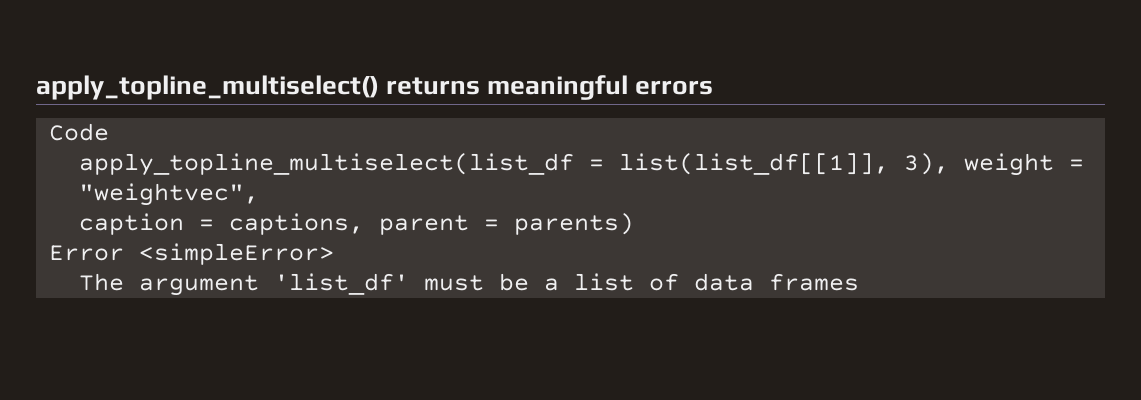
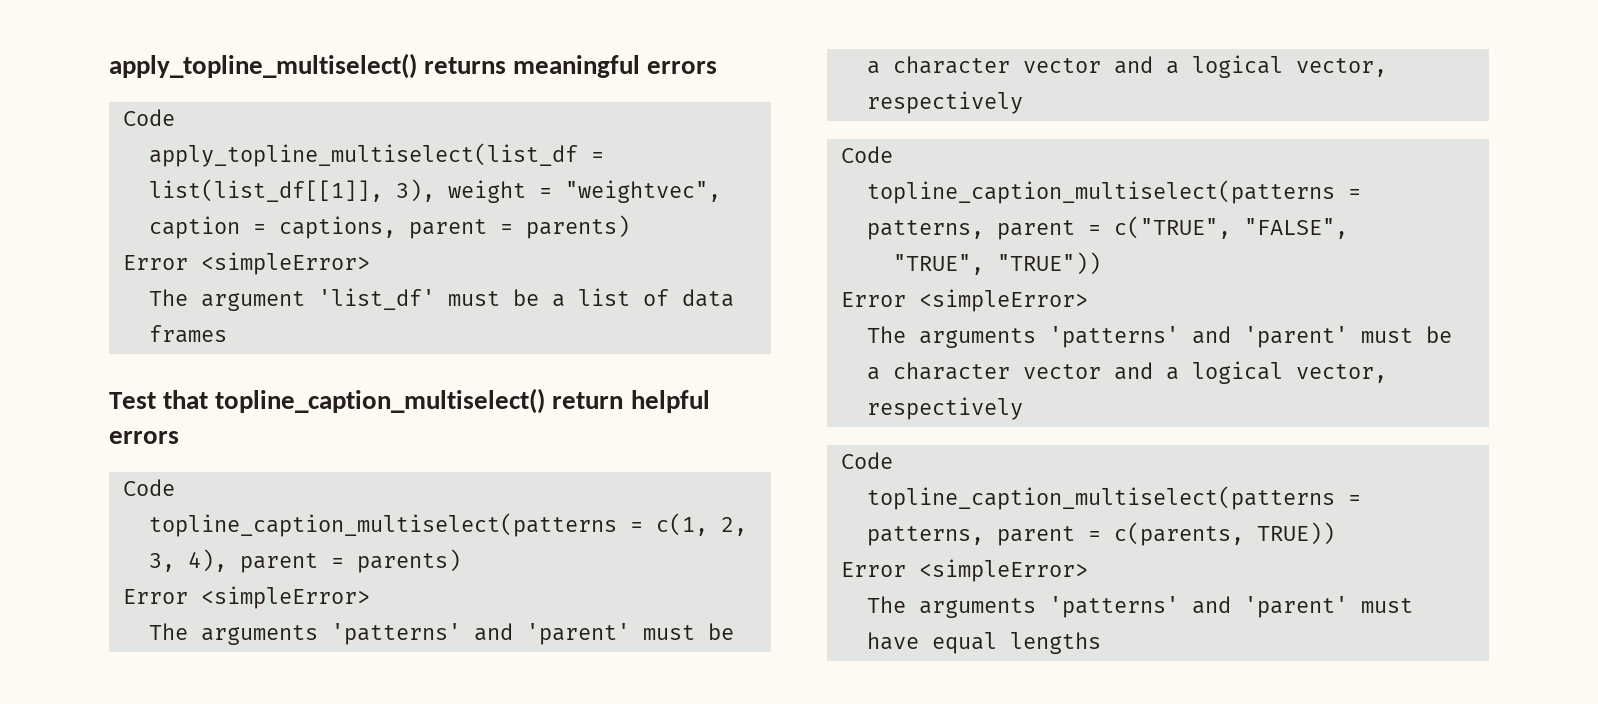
(859, 282) none -> [109,388,710,414] [109,431,179,444] [122,479,175,496] [148,513,747,537] [148,549,461,573] [122,586,370,609] [148,623,734,645] [866,55,1387,78] [866,91,1023,114] [840,146,893,163] [866,180,1361,204] [866,216,1348,240] [892,252,1101,275] [840,289,1088,312] [866,326,1452,348] [866,361,1387,384] [866,397,1023,420] [840,452,893,469] [866,486,1361,510] [866,522,1335,546] [840,559,1088,582] [866,596,1413,618] [866,632,1101,654] // Test that topline_caption_multiselect() return helpful errors // Code // topline_caption_multiselect(patterns = c(1, 2, 3, 4), parent = parents) // Error <simpleError> // The arguments 'patterns' and 'parent' must be a character vector and a logical vector, respectively // Code // topline_caption_multiselect(patterns = patterns, parent = c("TRUE", "FALSE", // "TRUE", "TRUE")) // Error <simpleError> // The arguments 'patterns' and 'parent' must be a character vector and a logical vector, respectively // Code // topline_caption_multiselect(patterns = patterns, parent = c(parents, TRUE)) // Error <simpleError> // The arguments 'patterns' and 'parent' must have equal lengths

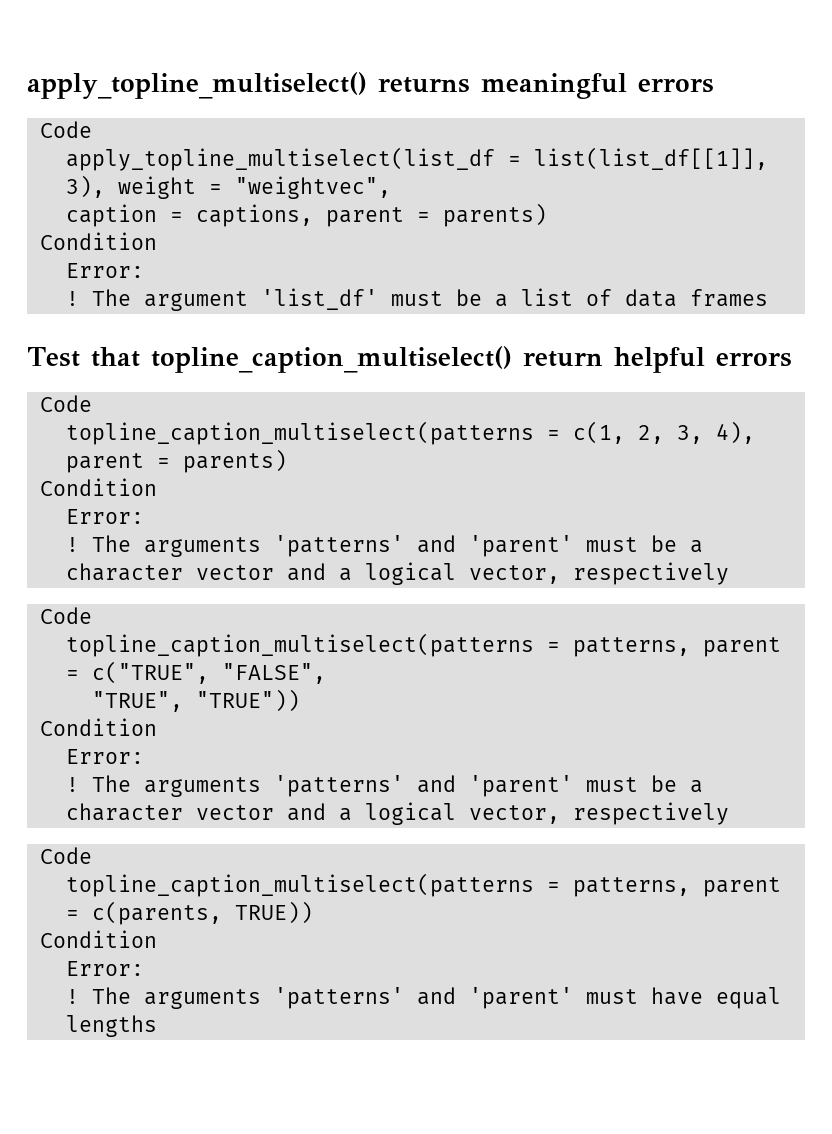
[122,252,370,275] Error <simpleError> // -> [39,232,157,250] [65,263,144,278] [65,291,79,306] Condition // Error: // !
[122,586,370,609] Error <simpleError> // -> [39,478,157,496] [65,509,144,524] [65,537,79,552] Condition // Error: // !
[840,289,1088,312] Error <simpleError> // -> [39,718,157,736] [65,749,144,764] [65,777,79,792] Condition // Error: // !
[840,559,1088,582] Error <simpleError> // -> [39,930,157,948] [65,961,144,976] [65,989,79,1004] Condition // Error: // !

